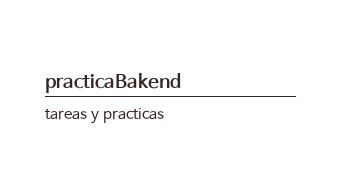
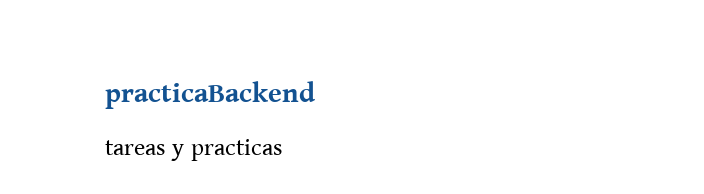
[45,73,181,93] practicaBakend -> [105,81,316,109] practicaBackend

